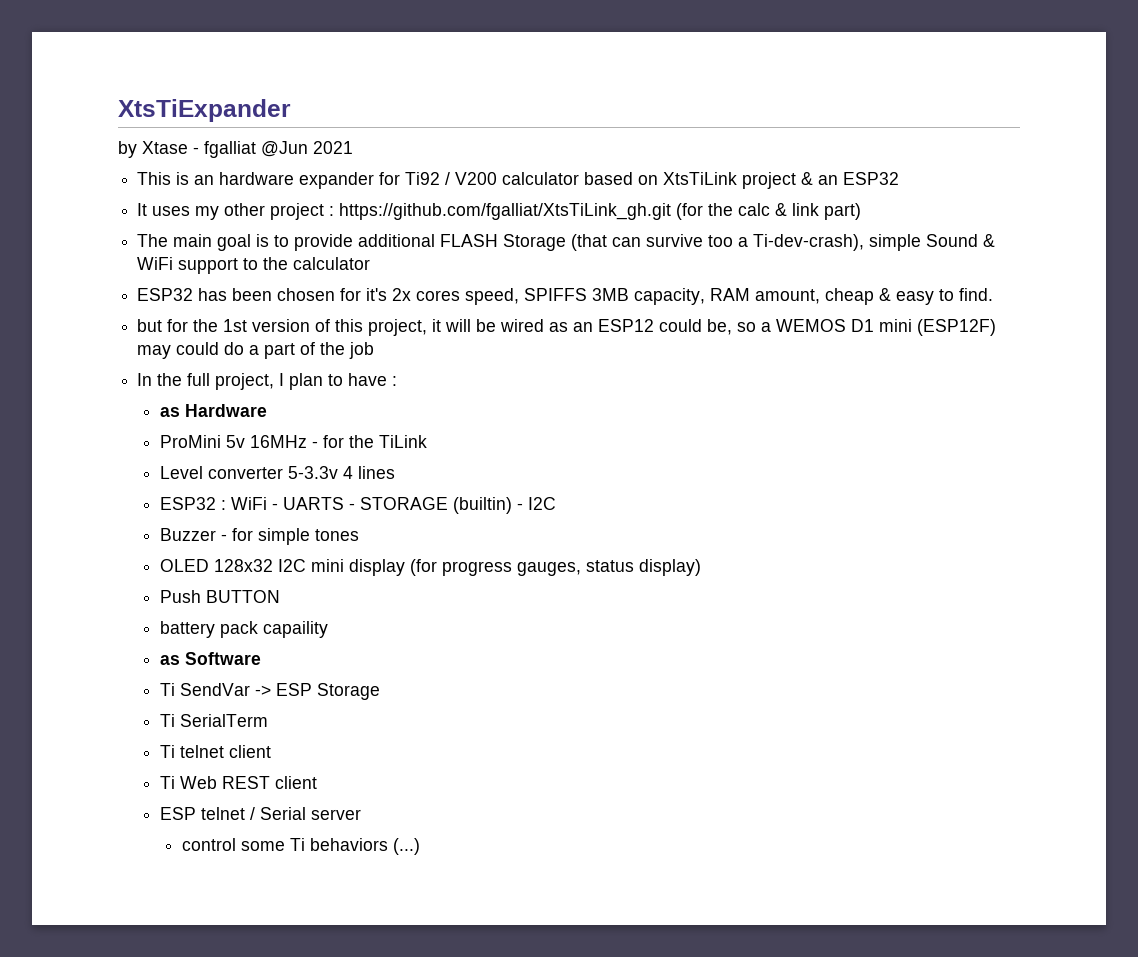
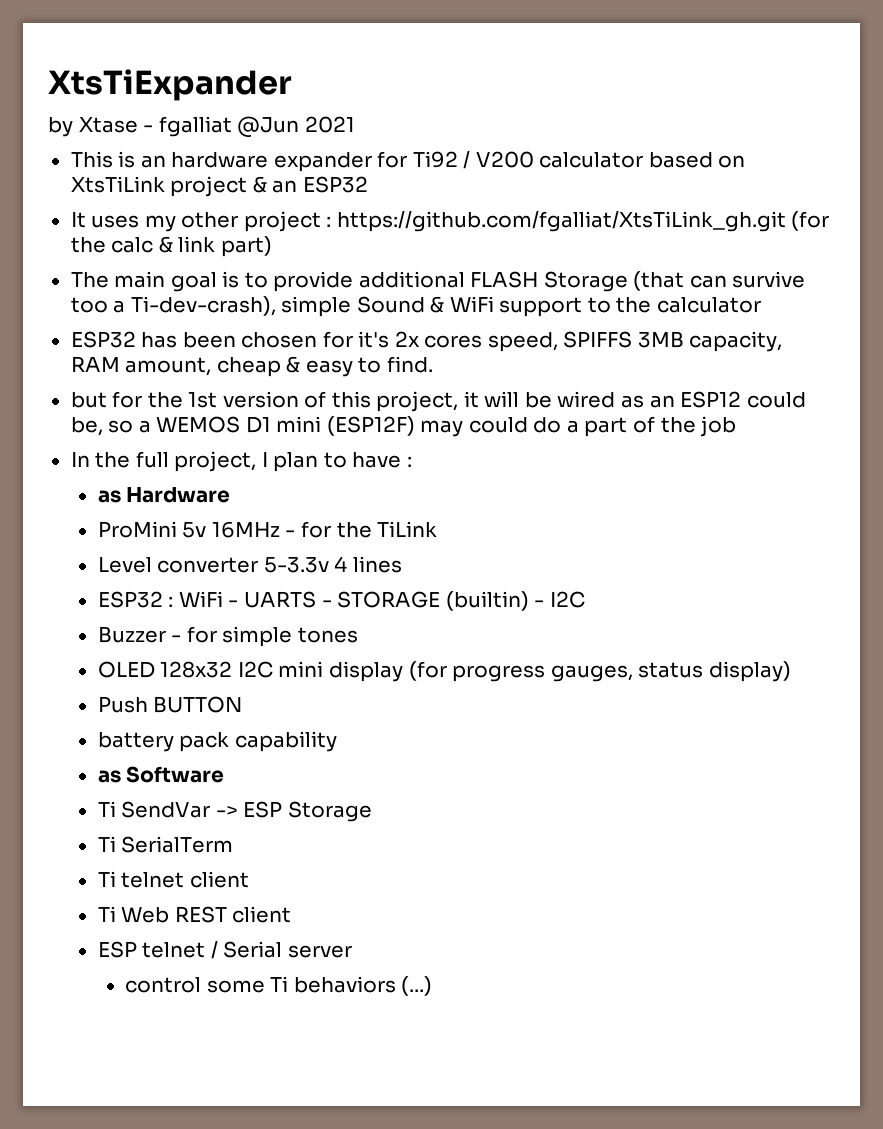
[262,621,328,638] capaility -> [234,731,337,752] capability

